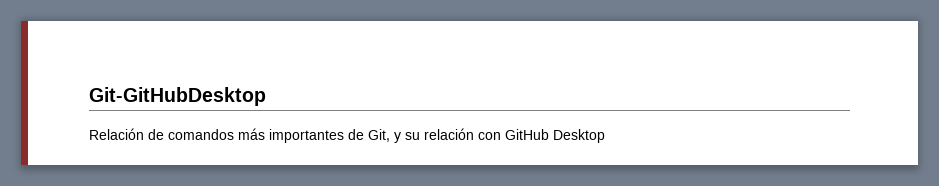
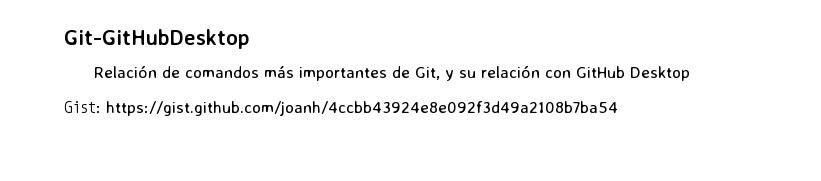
(605, 136) none -> [64,101,618,116] // Gist: https://gist.github.com/joanh/4ccbb43924e8e092f3d49a2108b7ba54

